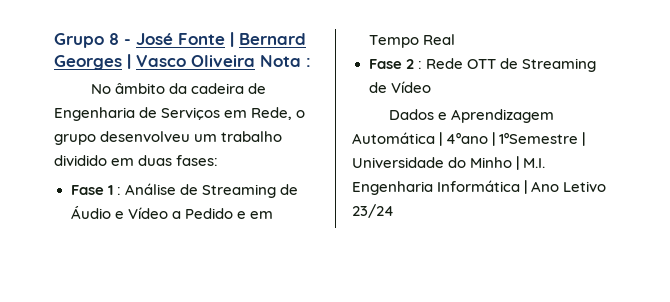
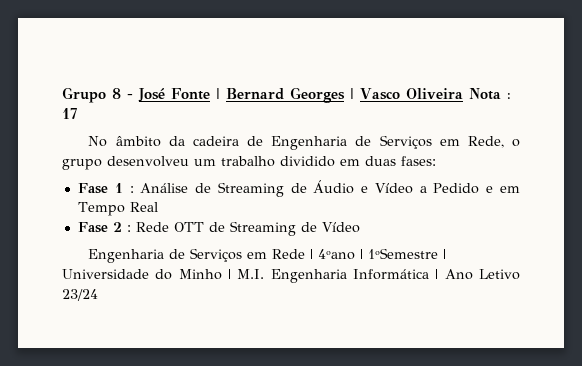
(311, 62) none -> [62,108,77,119] 17
[388,109,554,123] [352,132,435,144] Dados e Aprendizagem Automática -> [88,248,306,263] Engenharia de Serviços em Rede

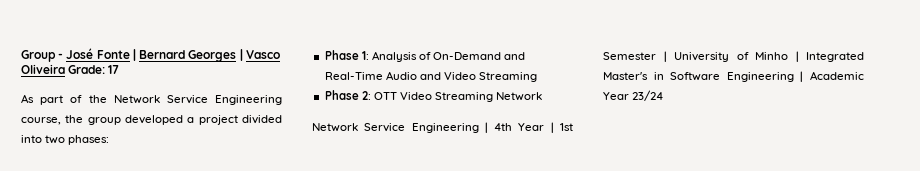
[62,87,121,103] Grupo 8 -> [21,50,56,62] Group
[468,88,511,100] Nota : -> [68,65,106,74] Grade:
[88,135,520,150] [62,156,436,170] [77,180,520,197] [77,202,158,216] [77,221,360,236] [88,248,447,263] [62,269,520,283] No âmbito da cadeira de Engenharia de Serviços em Rede, o grupo desenvolveu um trabalho dividido em duas fases: // Fase 1 : Análise de Streaming de Áudio e Vídeo a Pedido e em Tempo Real // Fase 2 : Rede OTT de Streaming de Vídeo // Engenharia de Serviços em Rede | 4ºano | 1ºSemestre | Universidade do Minho | M.I. Engenharia Informática | Ano Letivo -> [21,94,282,105] [21,115,282,125] [21,135,110,145] [324,50,526,62] [324,71,538,82] [324,90,543,102] [312,122,573,133] [603,51,864,62] [603,71,864,82] [603,92,629,100] As part of the Network Service Engineering course, the group developed a project divided into two phases: // Phase 1: Analysis of On-Demand and Real-Time Audio and Video Streaming // Phase 2: OTT Video Streaming Network // Network Service Engineering | 4th Year | 1st Semester | University of Minho | Integrated Master's in Software Engineering | Academic Year

